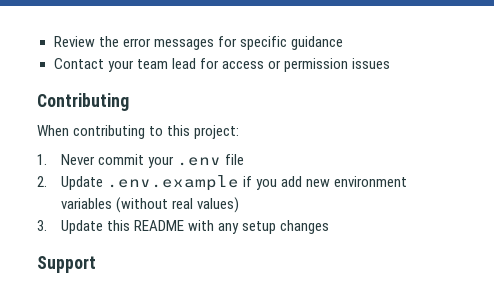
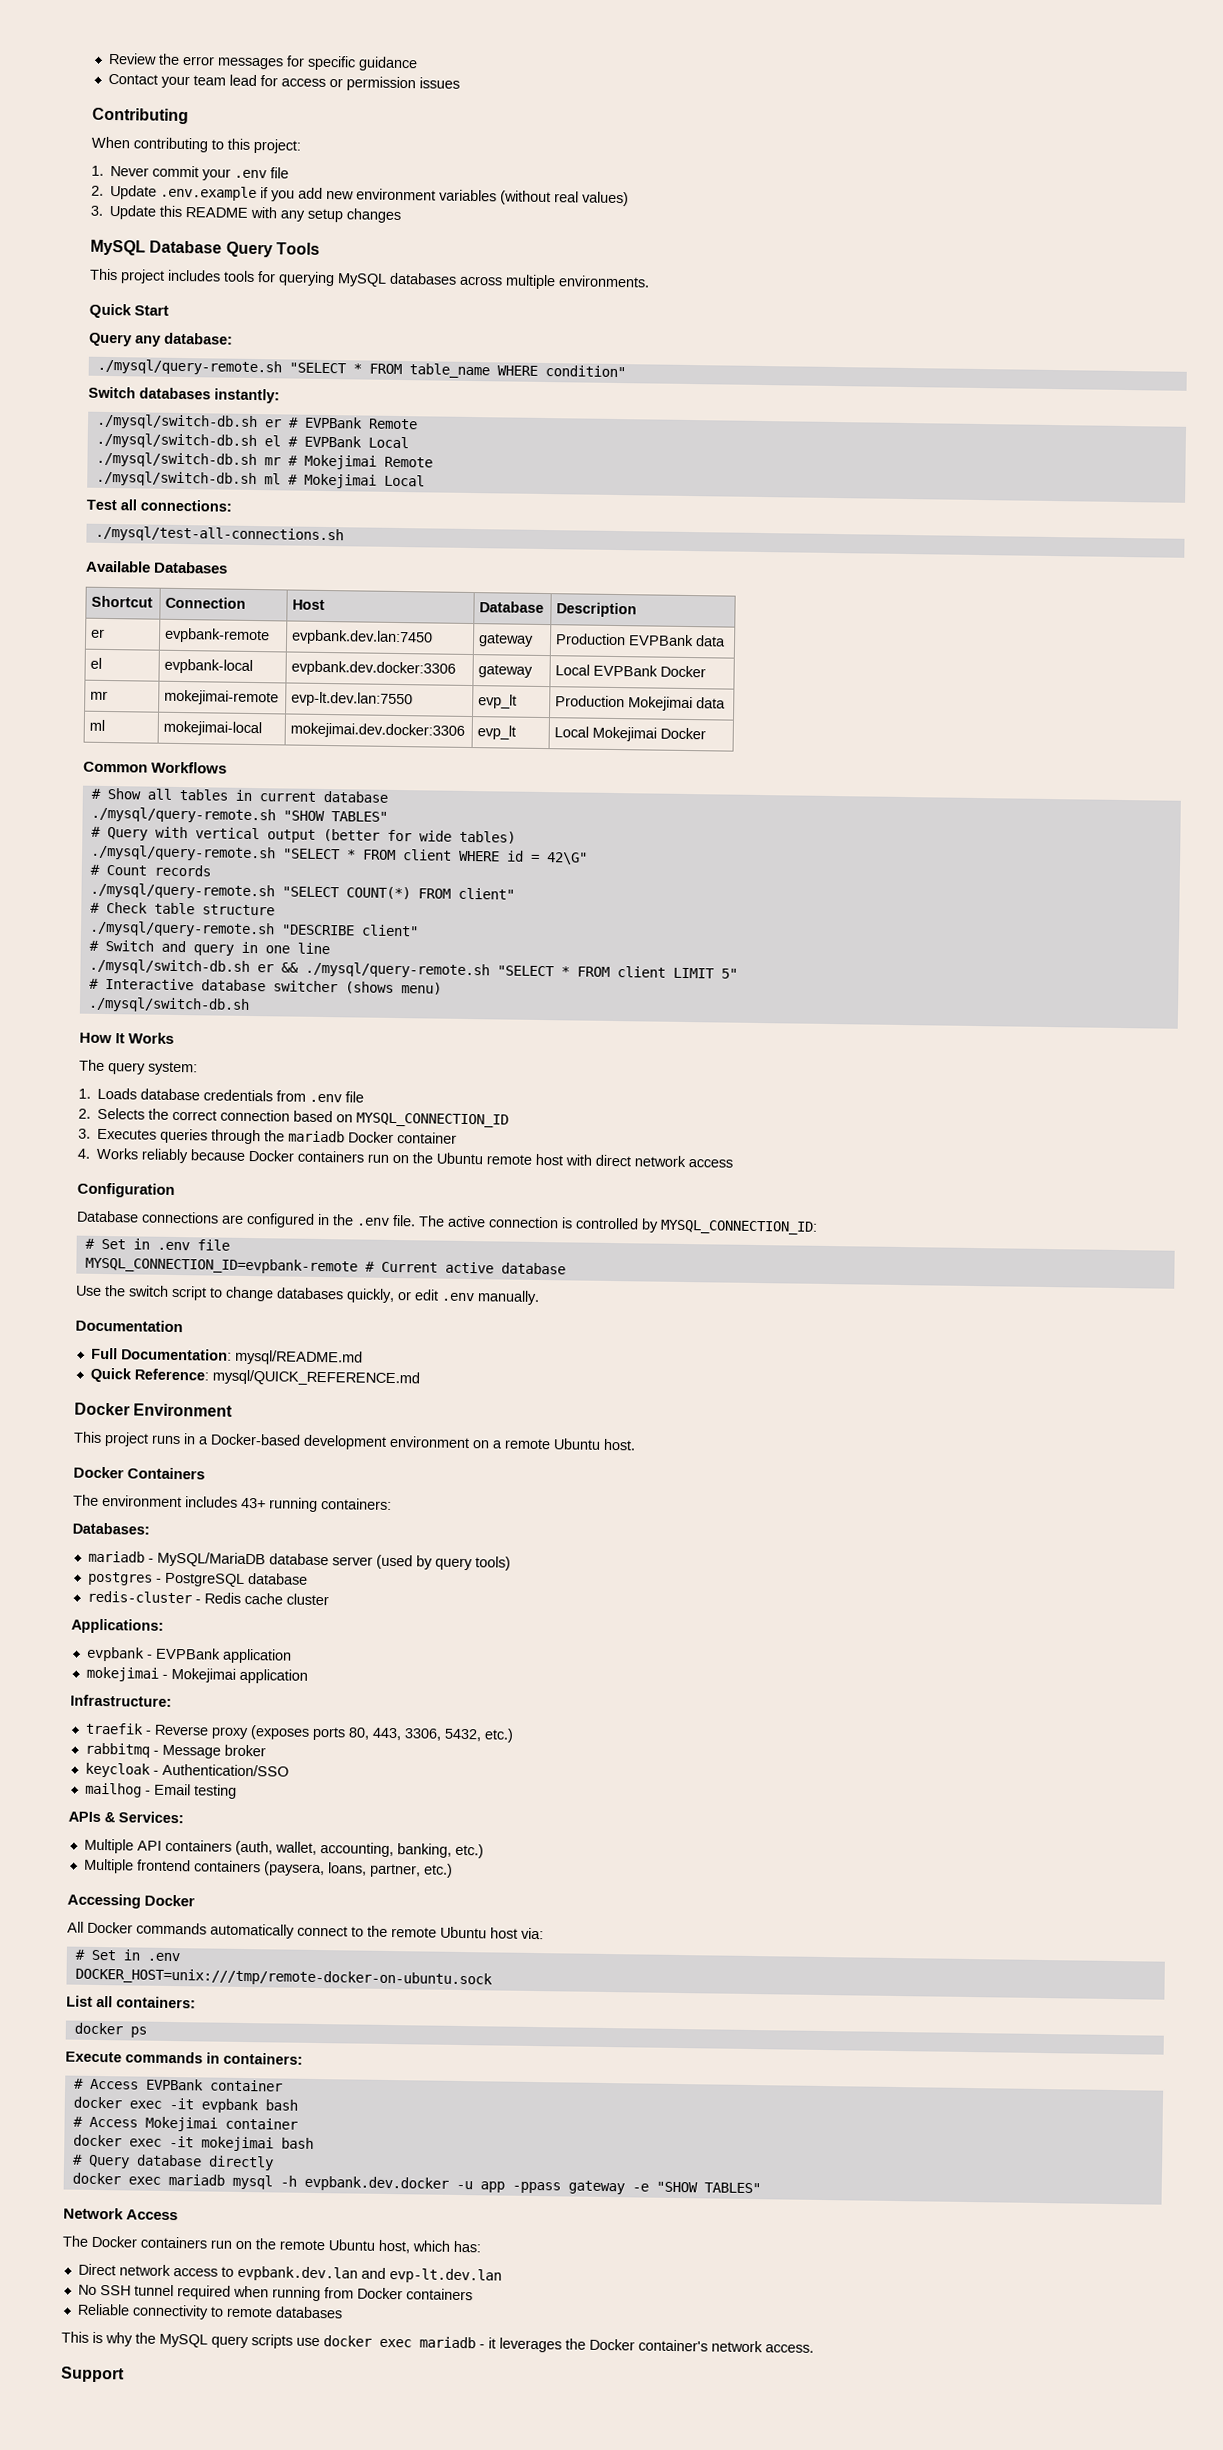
(330, 227) none -> [90,239,320,258] [89,268,650,290] [89,303,170,319] [89,332,233,347] [96,358,626,379] [88,386,280,404] [95,413,418,431] [95,432,409,450] [95,451,433,470] [95,470,425,489] [86,499,232,512] [94,525,344,544] [85,560,229,574] [91,595,154,608] [165,596,247,609] [292,599,326,610] [479,601,545,614] [556,602,638,618] [91,628,106,638] [164,627,271,644] [291,629,434,646] [478,633,535,647] [556,633,727,647] [90,657,103,669] [164,658,254,675] [291,660,457,677] [478,664,534,678] [555,664,707,678] [90,690,109,701] [164,689,280,706] [291,691,414,708] [478,694,518,709] [555,695,727,712] [89,719,106,731] [163,720,263,737] [290,722,466,739] [477,725,517,740] [554,726,707,742] [83,761,228,774] [90,788,388,803] [90,806,388,824] [90,826,516,844] [89,844,588,865] [89,864,211,877] [89,882,515,900] [89,901,275,916] [88,920,419,938] [88,939,330,956] [88,958,738,979] [88,977,442,995] [87,996,250,1013] [79,1032,175,1044] [79,1059,198,1076] [78,1087,365,1103] [78,1107,510,1128] [78,1128,458,1145] [77,1147,734,1168] [77,1182,175,1198] [76,1210,818,1235] [84,1238,230,1251] [84,1256,566,1275] [75,1285,540,1306] [75,1319,183,1333] [90,1347,363,1366] [89,1367,420,1387] [74,1402,234,1417] [73,1431,636,1451] [73,1466,206,1480] [73,1494,392,1512] [72,1522,150,1535] [87,1550,511,1571] [86,1571,308,1587] [86,1590,329,1606] [71,1618,164,1634] [85,1646,292,1664] [85,1666,308,1684] [70,1694,172,1707] [84,1722,514,1743] [84,1742,266,1759] [84,1762,289,1778] [84,1782,237,1799] [68,1811,184,1824] [83,1838,484,1859] [83,1858,453,1878] [67,1893,196,1909] [67,1921,544,1940] [74,1949,180,1962] [74,1967,493,1988] [66,1995,196,2009] [73,2022,147,2038] [65,2051,303,2065] [73,2078,283,2092] [72,2096,298,2114] [72,2116,298,2132] [72,2134,314,2152] [71,2154,274,2171] [71,2172,761,2195] [63,2207,179,2221] [62,2235,481,2254] [77,2263,502,2284] [77,2284,473,2302] [76,2303,343,2320] [61,2331,814,2353] // MySQL Database Query Tools // This project includes tools for querying MySQL databases across multiple environments. // Quick Start // Query any database: // ./mysql/query-remote.sh "SELECT * FROM table_name WHERE condition" // Switch databases instantly: // ./mysql/switch-db.sh er # EVPBank Remote // ./mysql/switch-db.sh el # EVPBank Local // ./mysql/switch-db.sh mr # Mokejimai Remote // ./mysql/switch-db.sh ml # Mokejimai Local // Test all connections: // ./mysql/test-all-connections.sh // Available Databases // Shortcut | Connection | Host | Database | Description // er | evpbank-remote | evpbank.dev.lan:7450 | gateway | Production EVPBank data // el | evpbank-local | evpbank.dev.docker:3306 | gateway | Local EVPBank Docker // mr | mokejimai-remote | evp-lt.dev.lan:7550 | evp_lt | Production Mokejimai data // ml | mokejimai-local | mokejimai.dev.docker:3306 | evp_lt | Local Mokejimai Docker // Common Workflows // # Show all tables in current database // ./mysql/query-remote.sh "SHOW TABLES" // # Query with vertical output (better for wide tables) // ./mysql/query-remote.sh "SELECT * FROM client WHERE id = 42\G" // # Count records // ./mysql/query-remote.sh "SELECT COUNT(*) FROM client" // # Check table structure // ./mysql/query-remote.sh "DESCRIBE client" // # Switch and query in one line // ./mysql/switch-db.sh er && ./mysql/query-remote.sh "SELECT * FROM client LIMIT 5" // # Interactive database switcher (shows menu) // ./mysql/switch-db.sh // How It Works // The query system: // 1. Loads database credentials from .env file // 2. Selects the correct connection based on MYSQL_CONNECTION_ID // 3. Executes queries through the mariadb Docker container // 4. Works reliably because Docker containers run on the Ubuntu remote host with direct network access // Configuration // Database connections are configured in the .env file. The active connection is controlled by MYSQL_CONNECTION_ID: // # Set in .env file // MYSQL_CONNECTION_ID=evpbank-remote # Current active database // Use the switch script to change databases quickly, or edit .env manually. // Documentation // Full Documentation: mysql/README.md // Quick Reference: mysql/QUICK_REFERENCE.md // Docker Environment // This project runs in a Docker-based development environment on a remote Ubuntu host. // Docker Containers // The environment includes 43+ running containers: // Databases: // mariadb - MySQL/MariaDB database server (used by query tools) // postgres - PostgreSQL database // redis-cluster - Redis cache cluster // Applications: // evpbank - EVPBank application // mokejimai - Mokejimai application // Infrastructure: // traefik - Reverse proxy (exposes ports 80, 443, 3306, 5432, etc.) // rabbitmq - Message broker // keycloak - Authentication/SSO // mailhog - Email testing // APIs & Services: // Multiple API containers (auth, wallet, accounting, banking, etc.) // Multiple frontend containers (paysera, loans, partner, etc.) // Accessing Docker // All Docker commands automatically connect to the remote Ubuntu host via: // # Set in .env // DOCKER_HOST=unix:///tmp/remote-docker-on-ubuntu.sock // List all containers: // docker ps // Execute commands in containers: // # Access EVPBank container // docker exec -it evpbank bash // # Access Mokejimai container // docker exec -it mokejimai bash // # Query database directly // docker exec mariadb mysql -h evpbank.dev.docker -u app -ppass gateway -e "SHOW TABLES" // Network Access // The Docker containers run on the remote Ubuntu host, which has: // Direct network access to evpbank.dev.lan and evp-lt.dev.lan // No SSH tunnel required when running from Docker containers // Reliable connectivity to remote databases // This is why the MySQL query scripts use docker exec mariadb - it leverages the Docker container's network access.

